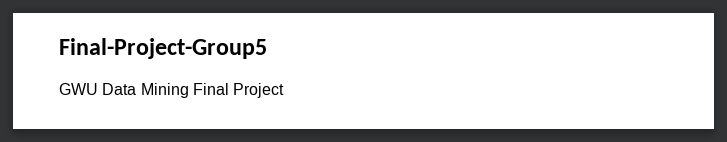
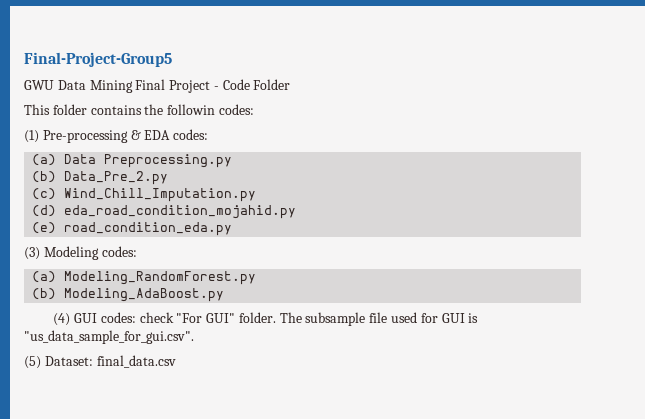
(285, 90) none -> [213,79,291,90] [24,104,254,115] [24,129,209,143] [32,154,233,168] [32,171,169,185] [32,188,257,202] [32,205,297,219] [32,222,233,236] [24,246,137,260] [32,271,257,285] [32,288,225,302] [53,312,479,326] [24,330,194,344] [24,355,176,369] - Code Folder // This folder contains the followin codes: // (1) Pre-processing & EDA codes: // (a) Data Preprocessing.py // (b) Data_Pre_2.py // (c) Wind_Chill_Imputation.py // (d) eda_road_condition_mojahid.py // (e) road_condition_eda.py // (3) Modeling codes: // (a) Modeling_RandomForest.py // (b) Modeling_AdaBoost.py // (4) GUI codes: check "For GUI" folder. The subsample file used for GUI is "us_data_sample_for_gui.csv". // (5) Dataset: final_data.csv

